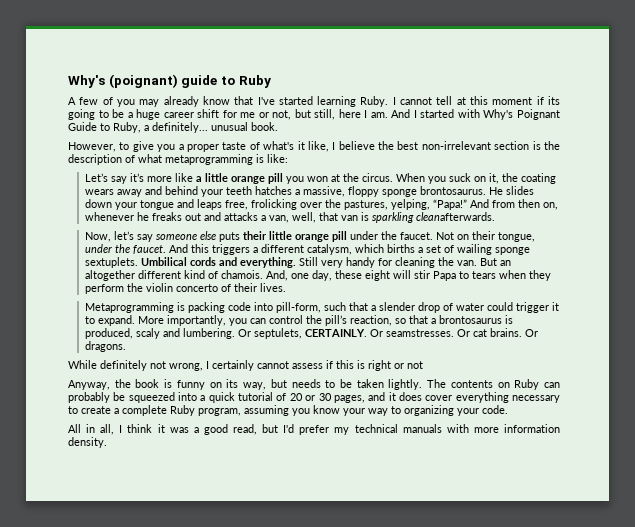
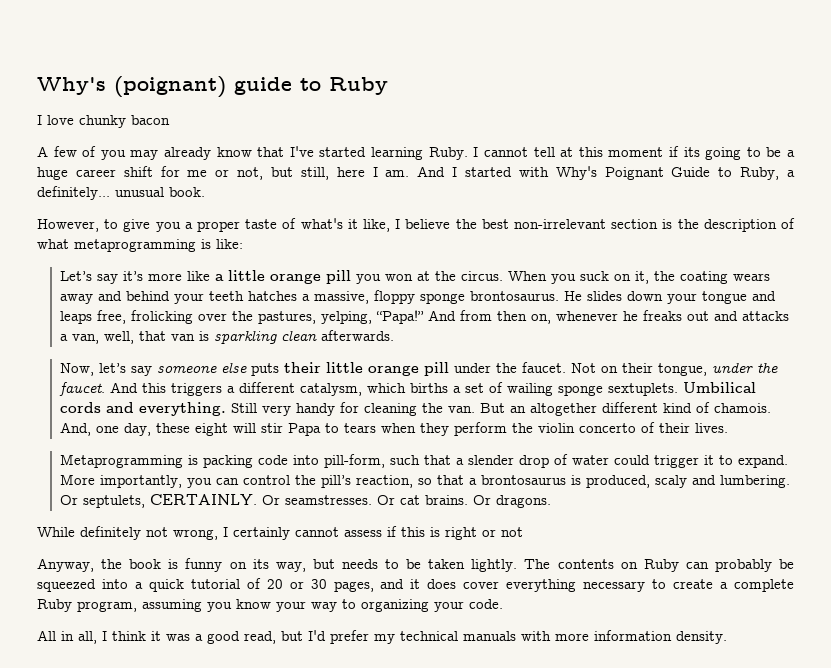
(271, 81) none -> [37,115,170,128] // I love chunky bacon
[415,212,495,221] cleanafterwards. -> [281,330,395,341] clean afterwards.

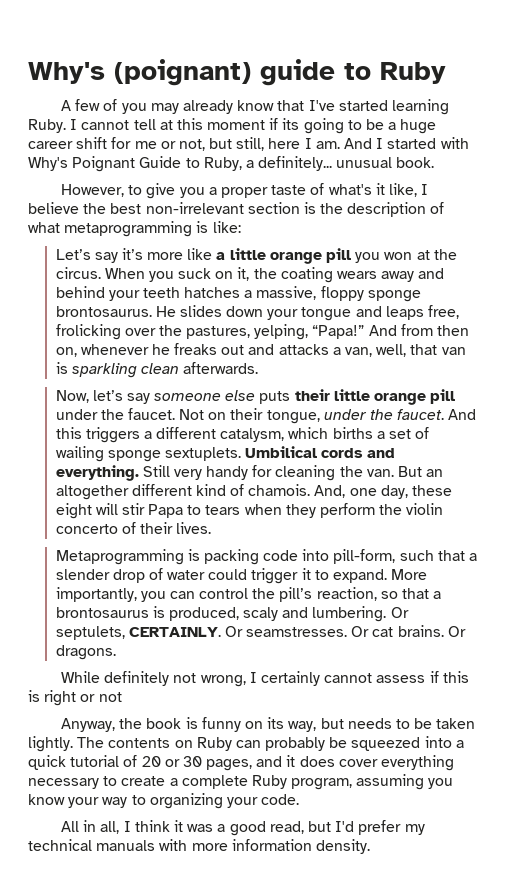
[37,115,170,128] // I love chunky bacon -> (446, 73) none

